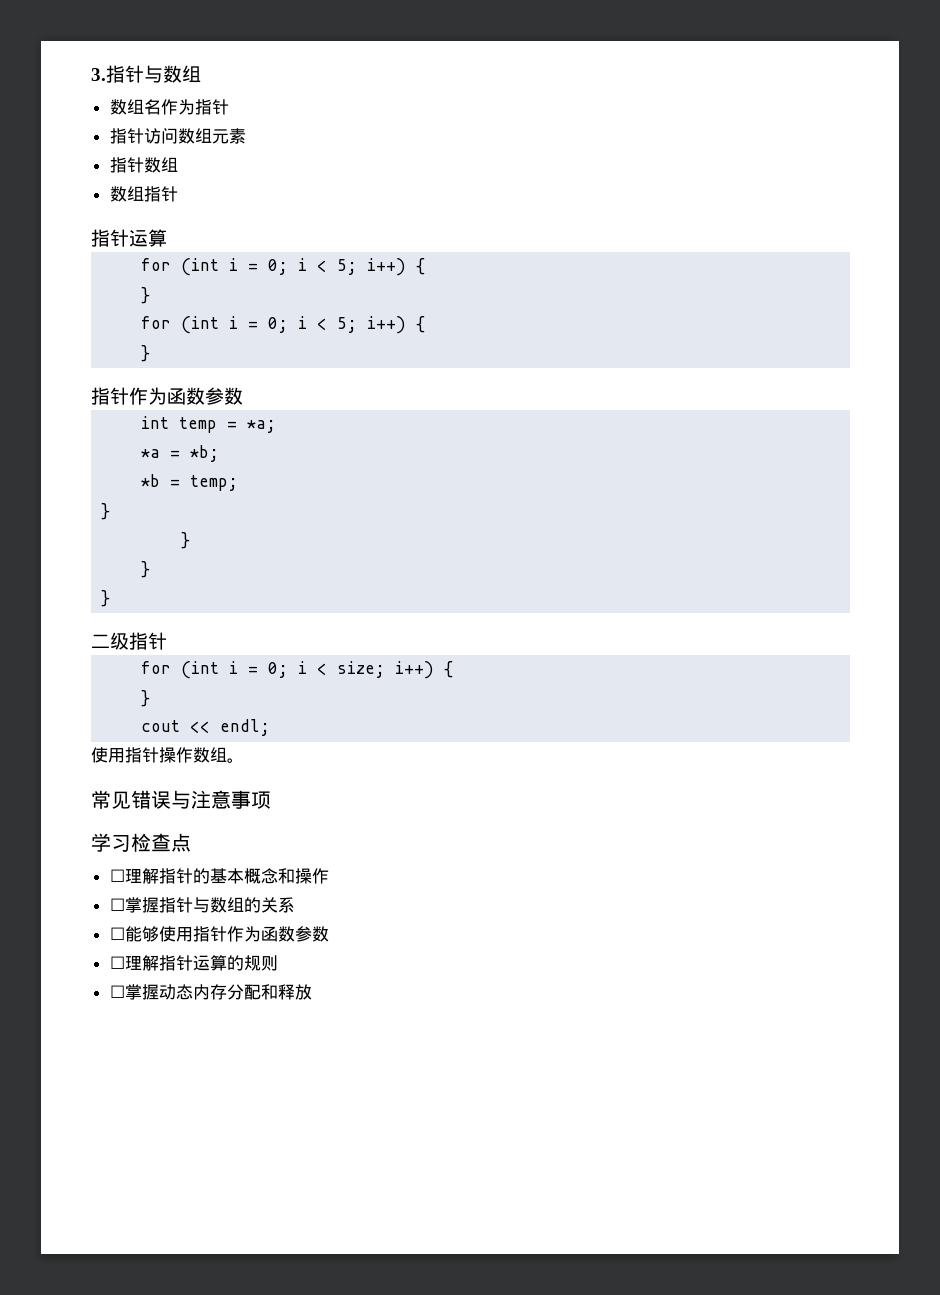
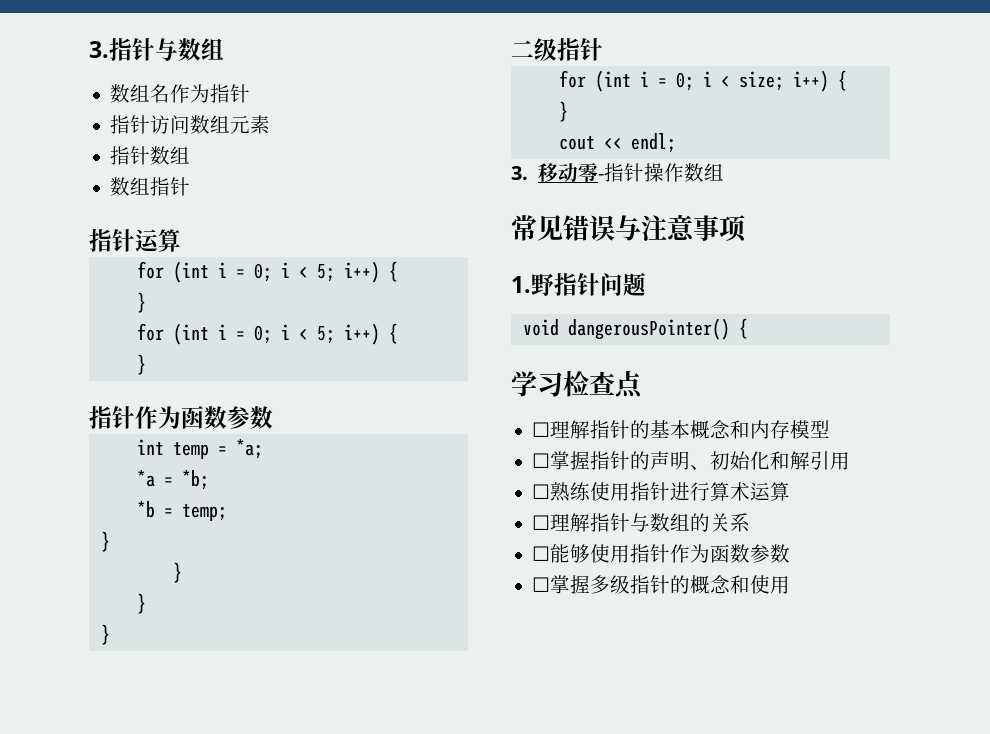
[91,747,125,763] 使用 -> [511,162,604,182] 3.移动零-
[227,758,244,763] 。 -> (724, 172) none
(271, 800) none -> [511,272,646,296] [522,318,748,340] // 1.野指针问题 // void dangerousPointer() {
[294,868,329,884] 操作 -> [750,420,831,439] 内存模型
(193, 905) none -> [630,451,851,470] [532,482,791,502] [532,513,631,532] 的声明、初始化和解引用 // ☐熟练使用指针进行算术运算 // ☐理解指针
[124,955,278,971] [109,984,312,1000] 理解指针运算的规则 // ☐掌握动态内存分配和释放 -> [550,575,791,594] 掌握多级指针的概念和使用

